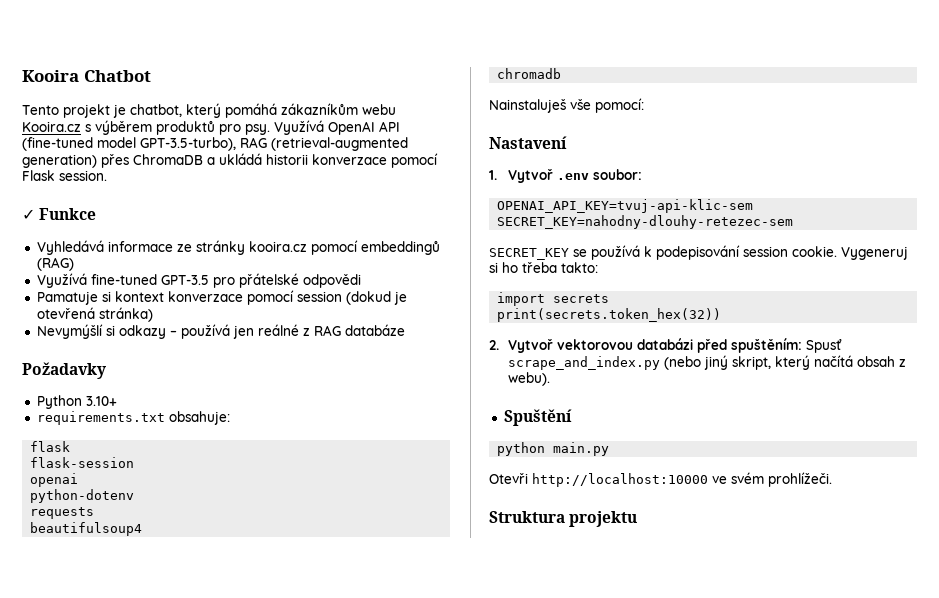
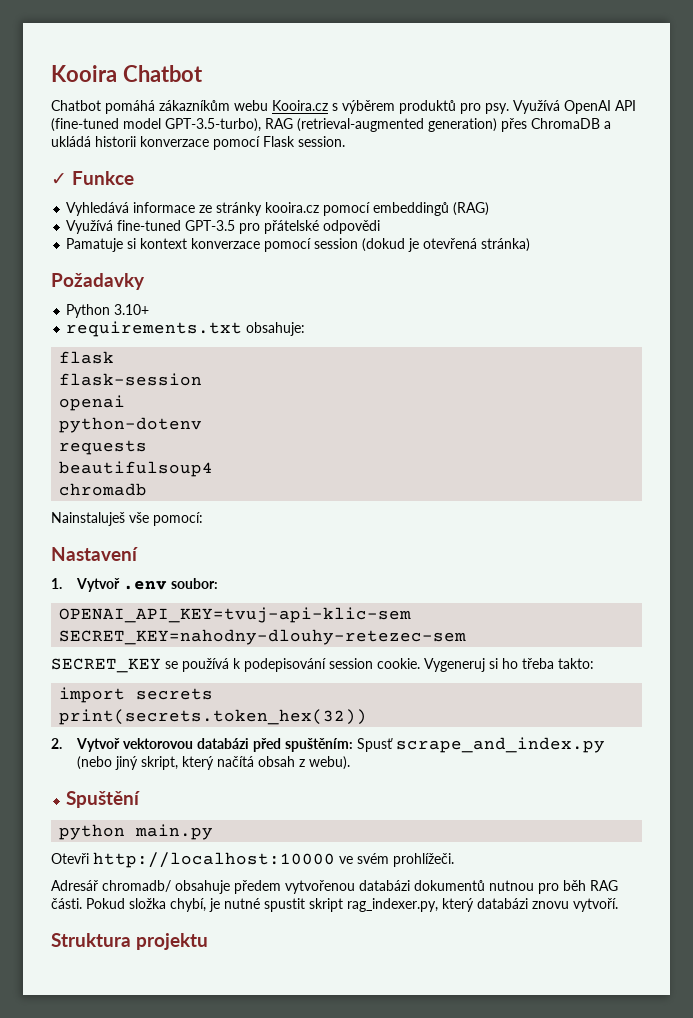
[22,103,221,118] Tento projekt je chatbot, který -> [51,100,101,111] Chatbot
[36,324,405,339] // Nevymýšlí si odkazy – používá jen reálné z RAG databáze -> (531, 245) none
(832, 479) none -> [51,880,618,894] [51,898,618,912] // Adresář chromadb/ obsahuje předem vytvořenou databázi dokumentů nutnou pro běh RAG části. Pokud složka chybí, je nutné spustit skript rag_indexer.py, který databázi znovu vytvoří.

